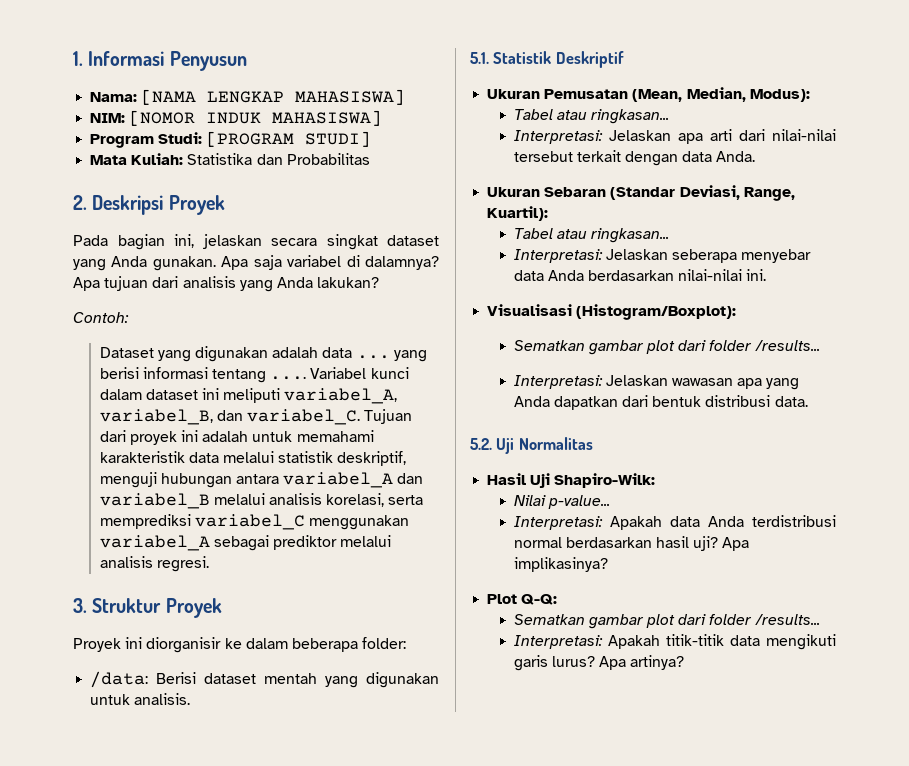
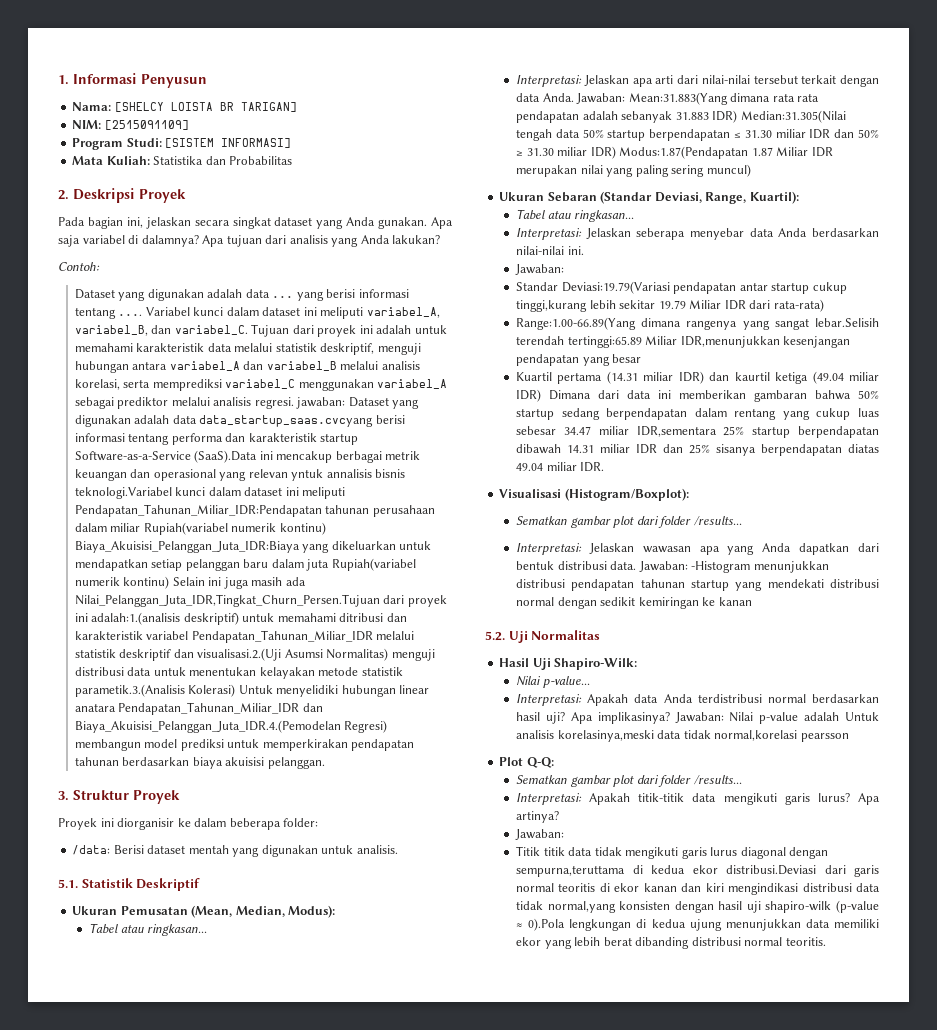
[141,89,406,105] [90,110,383,126] [NAMA LENGKAP MAHASISWA] // NIM: [NOMOR INDUK MAHASISWA] -> [114,102,297,112] [72,120,189,130] [SHELCY LOISTA BR TARIGAN] // NIM: [2515091109]
[206,131,372,147] [PROGRAM STUDI] -> [165,138,292,148] [SISTEM INFORMASI]
(209, 564) none -> [296,397,420,409] [74,415,405,427] [74,433,359,445] [74,450,421,463] [74,469,406,481] [74,487,346,499] [74,504,435,517] [74,522,326,535] [74,541,432,553] [74,558,416,571] [74,576,306,589] [74,594,447,607] [74,612,407,625] [74,630,415,643] [74,648,435,661] [74,667,403,679] [74,684,430,697] [74,702,323,715] [74,720,388,733] [74,739,415,751] [74,757,325,769] jawaban: Dataset yang digunakan adalah data data_startup_saas.cvcyang berisi informasi tentang performa dan karakteristik startup Software-as-a-Service (SaaS).Data ini mencakup berbagai metrik keuangan dan operasional yang relevan yntuk annalisis bisnis teknologi.Variabel kunci dalam dataset ini meliputi Pendapatan_Tahunan_Miliar_IDR:Pendapatan tahunan perusahaan dalam miliar Rupiah(variabel numerik kontinu) Biaya_Akuisisi_Pelanggan_Juta_IDR:Biaya yang dikeluarkan untuk mendapatkan setiap pelanggan baru dalam juta Rupiah(variabel numerik kontinu) Selain ini juga masih ada Nilai_Pelanggan_Juta_IDR,Tingkat_Churn_Persen.Tujuan dari proyek ini adalah:1.(analisis deskriptif) untuk memahami ditribusi dan karakteristik variabel Pendapatan_Tahunan_Miliar_IDR melalui statistik deskriptif dan visualisasi.2.(Uji Asumsi Normalitas) menguji distribusi data untuk menentukan kelayakan metode statistik parametik.3.(Analisis Kolerasi) Untuk menyelidiki hubungan linear anatara Pendapatan_Tahunan_Miliar_IDR dan Biaya_Akuisisi_Pelanggan_Juta_IDR.4.(Pemodelan Regresi) membangun model prediksi untuk memperkirakan pendapatan tahunan berdasarkan biaya akuisisi pelanggan.
(756, 156) none -> [576,92,820,105] [516,110,846,123] [516,129,879,141] [516,146,833,159] [516,164,751,177] Jawaban: Mean:31.883(Yang dimana rata rata pendapatan adalah sebanyak 31.883 IDR) Median:31.305(Nilai tengah data 50% startup berpendapatan ≤ 31.30 miliar IDR dan 50% ≥ 31.30 miliar IDR) Modus:1.87(Pendapatan 1.87 Miliar IDR merupakan nilai yang paling sering muncul)
(767, 275) none -> [515,264,565,275] [516,281,847,294] [516,299,824,312] [516,317,879,330] [516,336,851,348] [516,354,642,366] [516,371,879,384] [516,389,879,402] [516,408,879,420] [516,426,879,438] [516,444,879,456] [516,462,605,472] // Jawaban: // Standar Deviasi:19.79(Variasi pendapatan antar startup cukup tinggi,kurang lebih sekitar 19.79 Miliar IDR dari rata-rata) // Range:1.00-66.89(Yang dimana rangenya yang sangat lebar.Selisih terendah tertinggi:65.89 Miliar IDR,menunjukkan kesenjangan pendapatan yang besar // Kuartil pertama (14.31 miliar IDR) dan kaurtil ketiga (49.04 miliar IDR) Dimana dari data ini memberikan gambaran bahwa 50% startup sedang berpendapatan dalam rentang yang cukup luas sebesar 34.47 miliar IDR,sementara 25% startup berpendapatan dibawah 14.31 miliar IDR dan 25% sisanya berpendapatan diatas 49.04 miliar IDR.
(808, 401) none -> [638,561,829,573] [516,579,879,591] [516,597,752,609] Jawaban: -Histogram menunjukkan distribusi pendapatan tahunan startup yang mendekati distribusi normal dengan sedikit kemiringan ke kanan
(608, 564) none -> [674,712,879,724] [516,730,849,742] Jawaban: Nilai p-value adalah Untuk analisis korelasinya,meski data tidak normal,korelasi pearsson
(685, 662) none -> [515,829,565,840] [516,846,829,859] [516,865,879,877] [516,883,880,895] [516,900,879,913] [516,918,879,931] [516,937,826,949] // Jawaban: // Titik titik data tidak mengikuti garis lurus diagonal dengan sempurna,teruttama di kedua ekor distribusi.Deviasi dari garis normal teoritis di ekor kanan dan kiri mengindikasi distribusi data tidak normal,yang konsisten dengan hasil uji shapiro-wilk (p-value ≈ 0).Pola lengkungan di kedua ujung menunjukkan data memiliki ekor yang lebih berat dibanding distribusi normal teoritis.

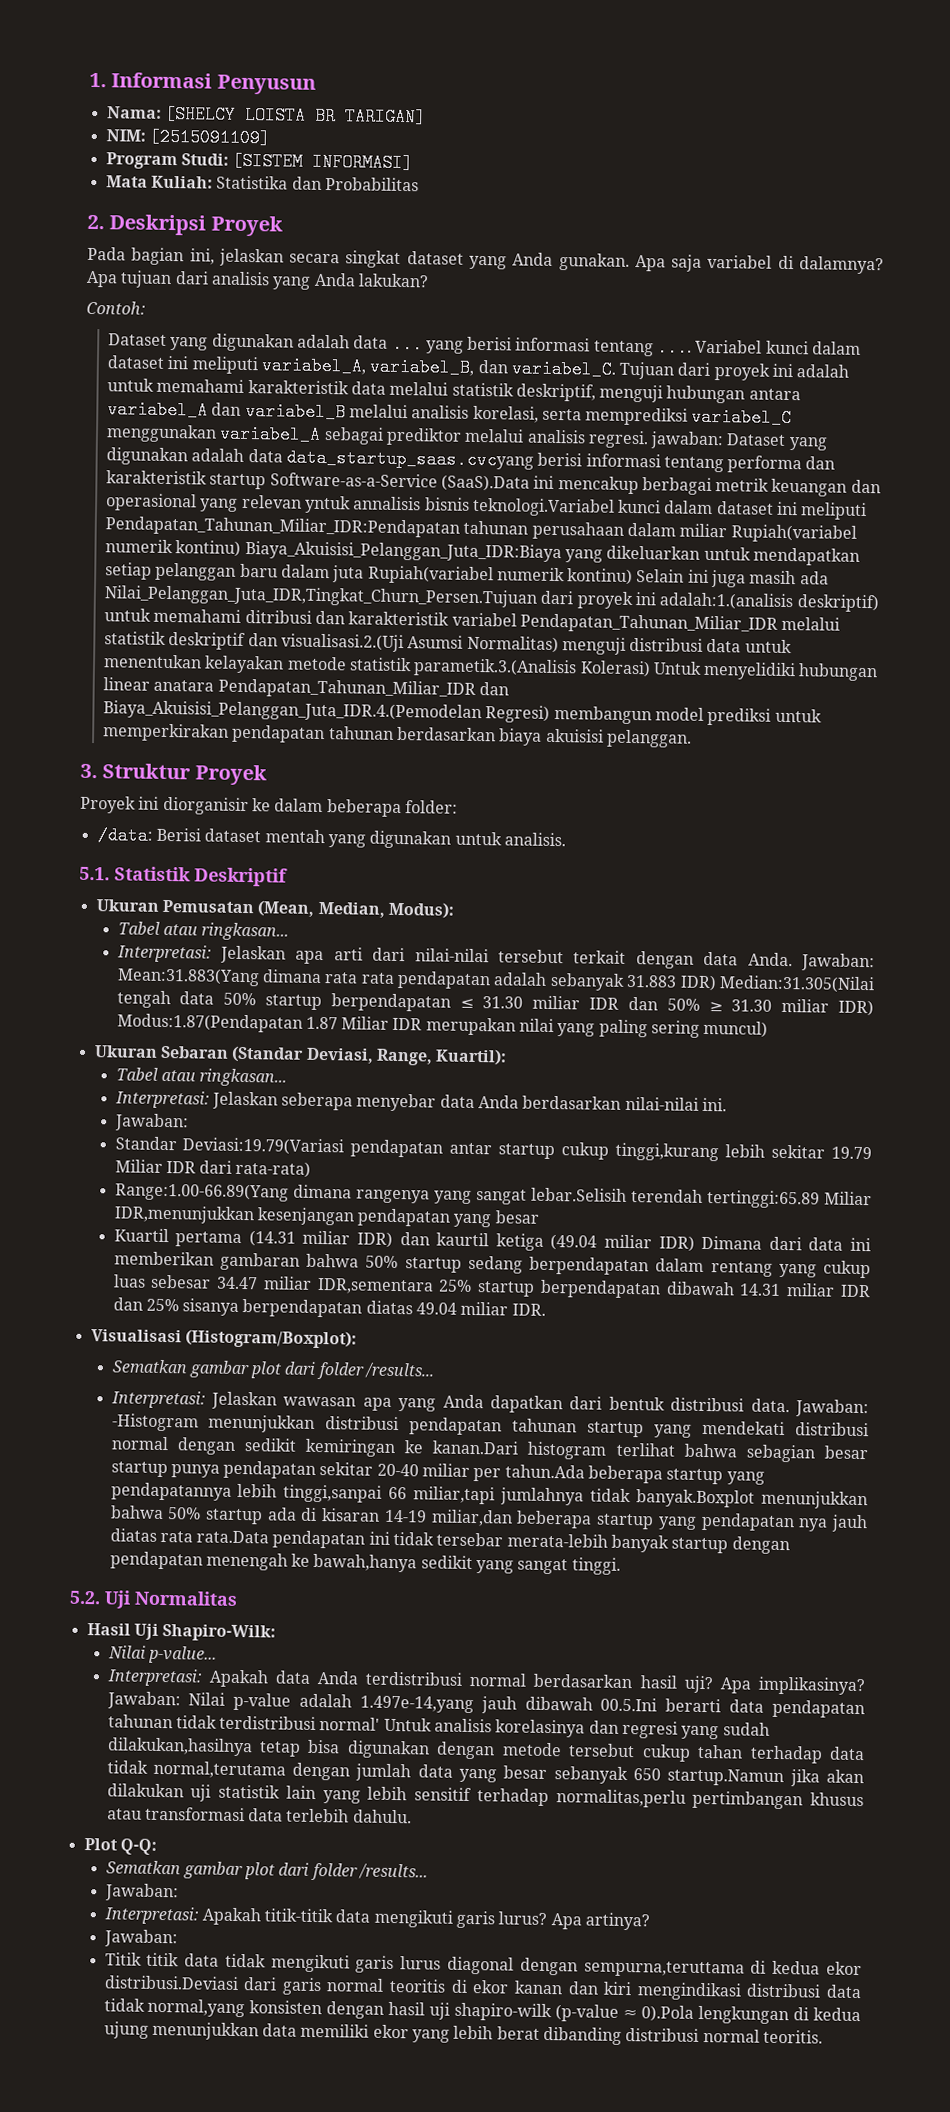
[718,597,752,606] kanan -> [432,1440,868,1463] [110,1460,765,1485] [110,1482,868,1510] [109,1505,869,1533] [109,1528,790,1555] [109,1551,621,1575] kanan.Dari histogram terlihat bahwa sebagian besar startup punya pendapatan sekitar 20-40 miliar per tahun.Ada beberapa startup yang pendapatannya lebih tinggi,sanpai 66 miliar,tapi jumlahnya tidak banyak.Boxplot menunjukkan bahwa 50% startup ada di kisaran 14-19 miliar,dan beberapa startup yang pendapatan nya jauh diatas rata rata.Data pendapatan ini tidak tersebar merata-lebih banyak startup dengan pendapatan menengah ke bawah,hanya sedikit yang sangat tinggi.
[845,712,879,721] [516,730,849,742] Untuk analisis korelasinya,meski data tidak normal,korelasi pearsson -> [359,1695,866,1719] [107,1714,770,1740] [106,1737,866,1764] [106,1760,865,1787] [106,1783,864,1810] [106,1806,412,1824] 1.497e-14,yang jauh dibawah 00.5.Ini berarti data pendapatan tahunan tidak terdistribusi normal' Untuk analisis korelasinya dan regresi yang sudah dilakukan,hasilnya tetap bisa digunakan dengan metode tersebut cukup tahan terhadap data tidak normal,terutama dengan jumlah data yang besar sebanyak 650 startup.Namun jika akan dilakukan uji statistik lain yang lebih sensitif terhadap normalitas,perlu pertimbangan khusus atau transformasi data terlebih dahulu.
(742, 780) none -> [104,1883,179,1902] // Jawaban:

